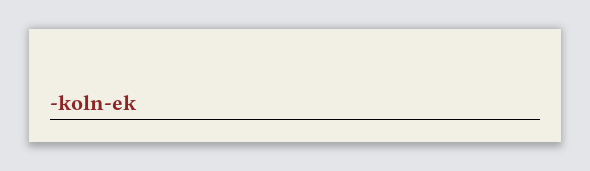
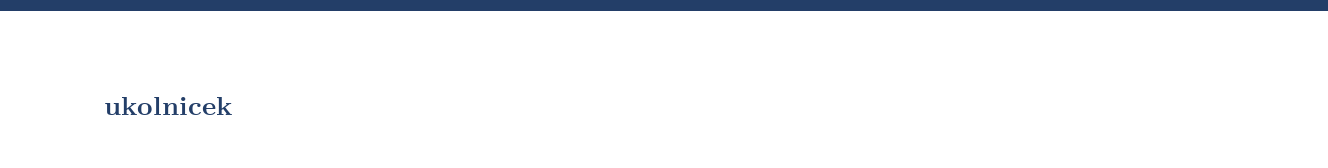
[50,95,137,110] -koln-ek -> [104,97,232,115] ukolnicek

